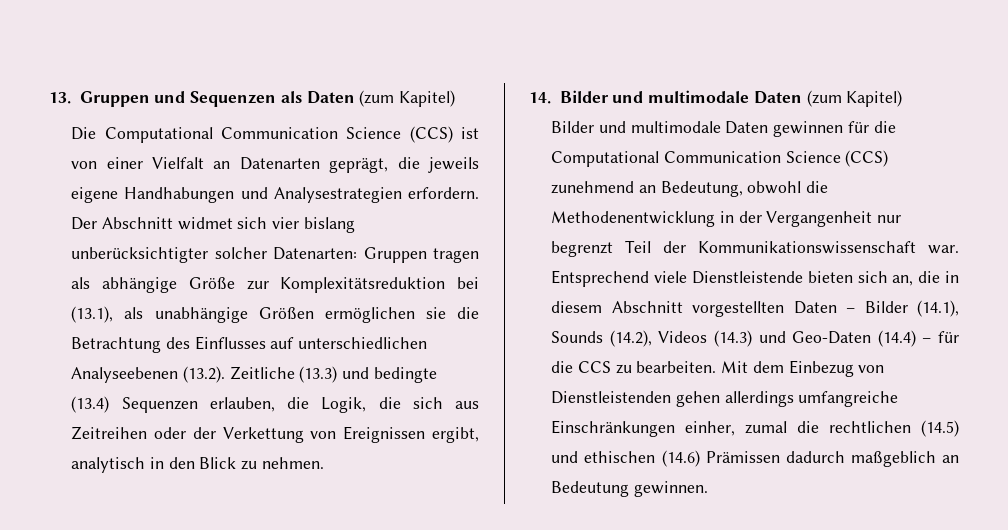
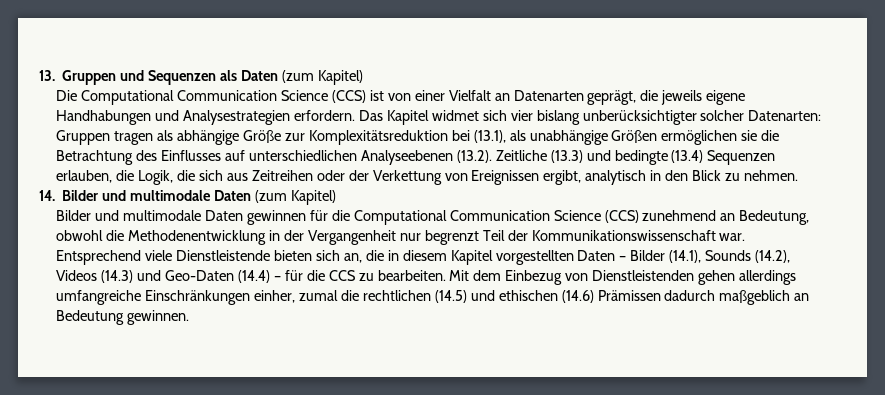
[71,217,173,230] Der Abschnitt -> [359,110,429,125] Das Kapitel
[611,301,683,313] Abschnitt -> [450,250,493,265] Kapitel

